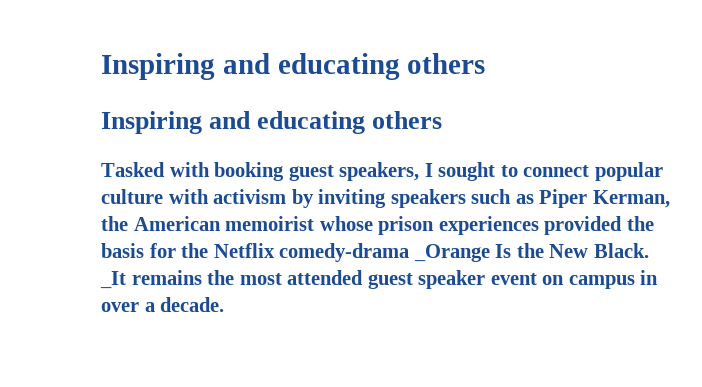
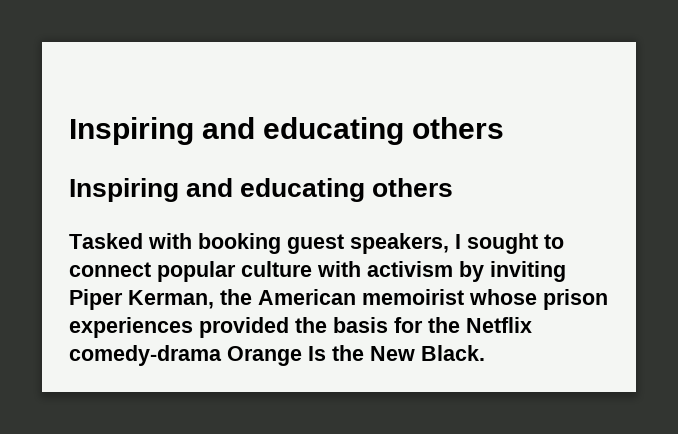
[390,189,534,208] speakers such as -> (566, 271) none
[413,244,490,262] _Orange -> [227,346,302,366] Orange
[100,270,659,289] [101,297,225,312] _It remains the most attended guest speaker event on campus in over a decade. -> (485, 353) none

